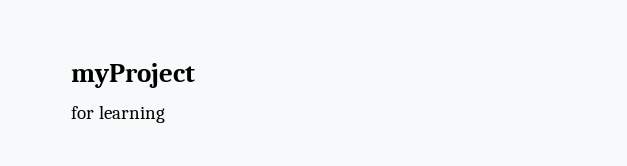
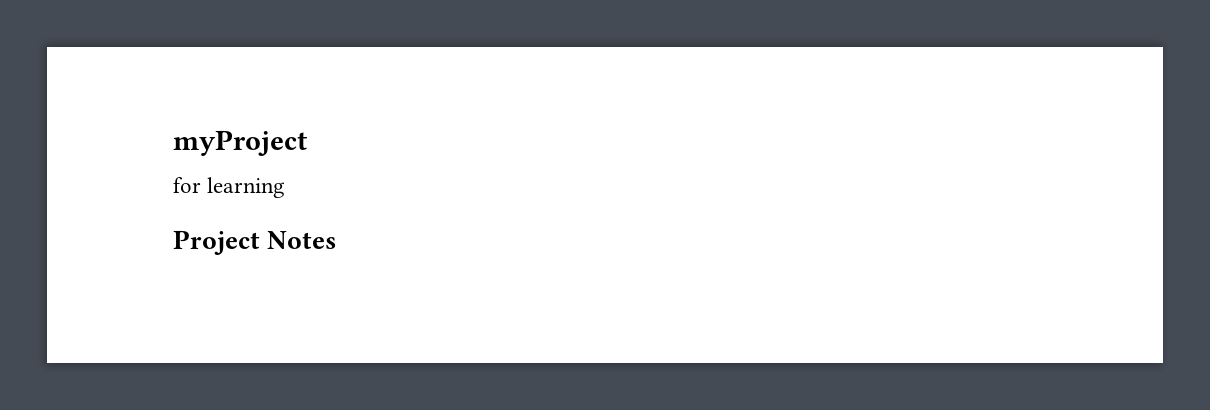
(166, 114) none -> [173,230,338,255] // Project Notes

